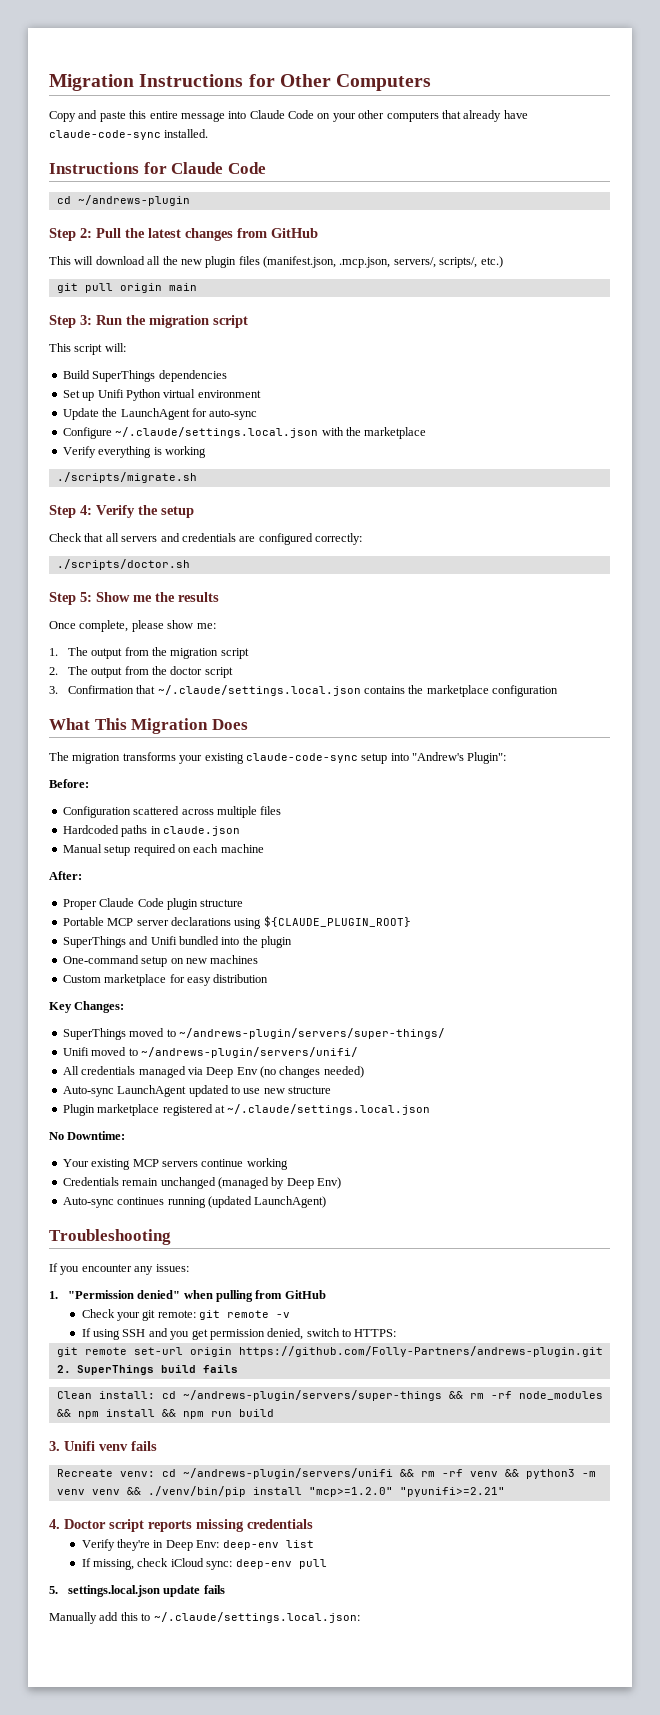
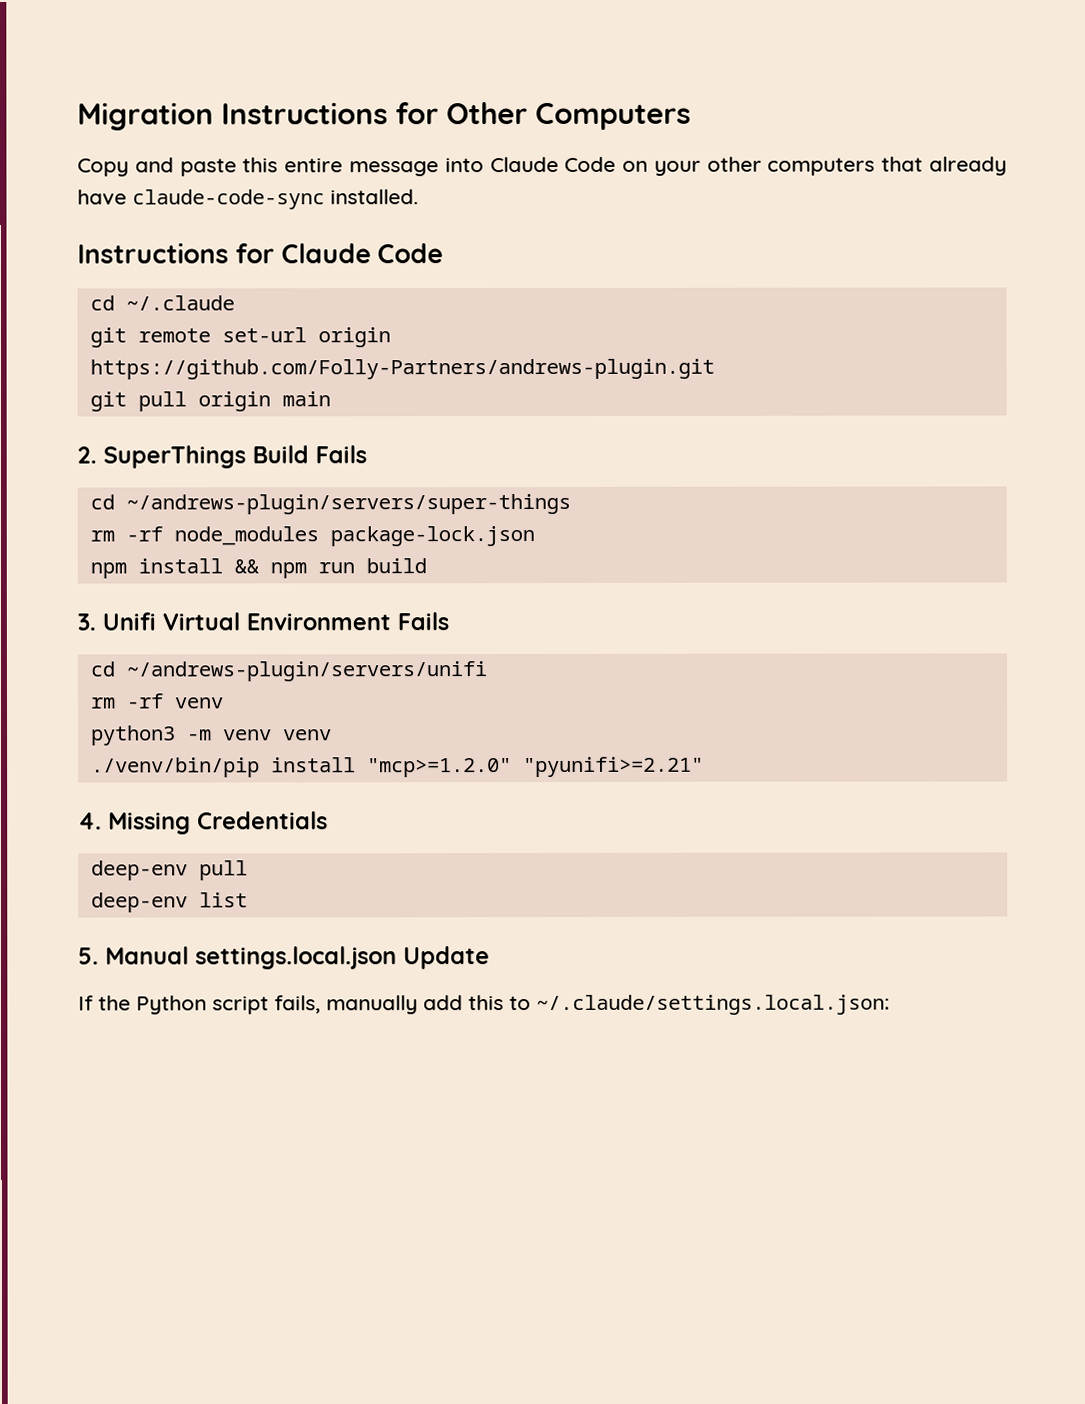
[77,195,190,206] [49,228,318,241] [49,256,503,268] [56,283,197,293] [49,315,248,328] [49,343,126,355] [62,370,227,382] [62,389,261,401] [62,408,258,420] [62,427,427,439] [62,446,206,458] [56,472,197,483] [49,505,194,518] [49,533,362,545] [56,559,190,570] [49,592,219,605] [49,620,216,632] [49,647,249,659] [49,666,233,678] [49,685,559,697] [49,718,248,734] [49,752,507,764] [49,779,89,788] [62,806,282,818] [62,825,240,837] [62,844,264,856] [49,871,82,880] [62,898,244,910] [62,916,411,929] [62,936,292,948] [62,955,259,967] [62,974,269,986] [49,1001,125,1013] [62,1028,445,1040] [62,1047,358,1058] [62,1066,364,1078] [62,1085,331,1097] [62,1104,431,1116] [49,1131,126,1140] [62,1158,288,1170] [62,1177,341,1189] [62,1196,327,1208] [49,1229,171,1245] [49,1263,189,1275] [49,1290,326,1302] [81,1309,291,1321] [81,1328,397,1340] ~/andrews-plugin // Step 2: Pull the latest changes from GitHub // This will download all the new plugin files (manifest.json, .mcp.json, servers/, scripts/, etc.) // git pull origin main // Step 3: Run the migration script // This script will: // Build SuperThings dependencies // Set up Unifi Python virtual environment // Update the LaunchAgent for auto-sync // Configure ~/.claude/settings.local.json with the marketplace // Verify everything is working // ./scripts/migrate.sh // Step 4: Verify the setup // Check that all servers and credentials are configured correctly: // ./scripts/doctor.sh // Step 5: Show me the results // Once complete, please show me: // 1. The output from the migration script // 2. The output from the doctor script // 3. Confirmation that ~/.claude/settings.local.json contains the marketplace configuration // What This Migration Does // The migration transforms your existing claude-code-sync setup into "Andrew's Plugin": // Before: // Configuration scattered across multiple files // Hardcoded paths in claude.json // Manual setup required on each machine // After: // Proper Claude Code plugin structure // Portable MCP server declarations using ${CLAUDE_PLUGIN_ROOT} // SuperThings and Unifi bundled into the plugin // One-command setup on new machines // Custom marketplace for easy distribution // Key Changes: // SuperThings moved to ~/andrews-plugin/servers/super-things/ // Unifi moved to ~/andrews-plugin/servers/unifi/ // All credentials managed via Deep Env (no changes needed) // Auto-sync LaunchAgent updated to use new structure // Plugin marketplace registered at ~/.claude/settings.local.json // No Downtime: // Your existing MCP servers continue working // Credentials remain unchanged (managed by Deep Env) // Auto-sync continues running (updated LaunchAgent) // Troubleshooting // If you encounter any issues: // 1. "Permission denied" when pulling from GitHub // Check your git remote: git remote -v // If using SSH and you get permission denied, switch to HTTPS: -> [125,295,235,311] ~/.claude
[56,1365,238,1375] [56,1391,155,1399] 2. SuperThings build fails // Clean install: -> [89,391,331,412] [77,445,367,469] git pull origin main // 2. SuperThings Build Fails //
[448,1391,463,1399] && -> (571, 504) //
[56,1409,71,1417] && -> [329,526,535,547] package-lock.json //
[99,1441,157,1451] [56,1469,155,1477] venv fails // Recreate venv: -> [162,612,449,631] Virtual Environment Fails //
[399,1469,414,1477] && -> (487, 671) //
[504,1469,519,1477] && -> (224, 703) //
[126,1487,141,1495] && -> (332, 735) //
[64,1519,313,1532] [81,1539,314,1551] [81,1558,327,1570] [49,1585,225,1597] [49,1612,97,1624] Doctor script reports missing credentials // Verify they're in Deep Env: deep-env list // If missing, check iCloud sync: deep-env pull // 5. settings.local.json update fails // Manually -> [108,811,328,835] [90,860,248,881] [90,892,248,913] [78,946,490,970] [78,995,418,1015] Missing Credentials // deep-env pull // deep-env list // 5. Manual settings.local.json Update // If the Python script fails, manually

